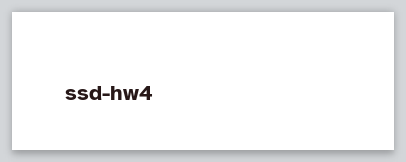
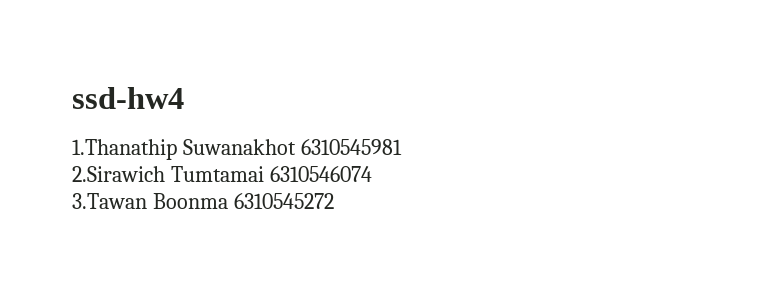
(153, 93) none -> [72,139,402,160] [72,166,372,182] [72,193,334,209] // 1.Thanathip Suwanakhot 6310545981 // 2.Sirawich Tumtamai 6310546074 // 3.Tawan Boonma 6310545272

